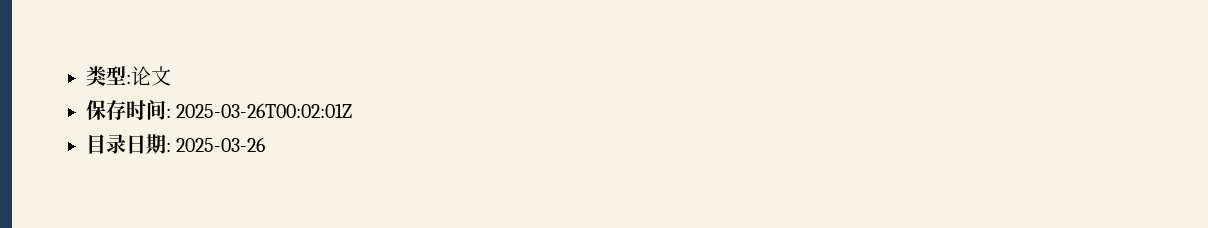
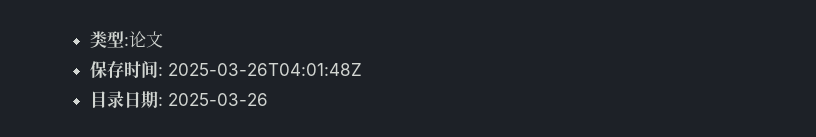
[176,103,353,118] 2025-03-26T00:02:01Z -> [167,63,362,76] 2025-03-26T04:01:48Z

